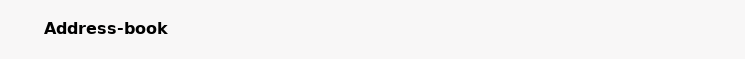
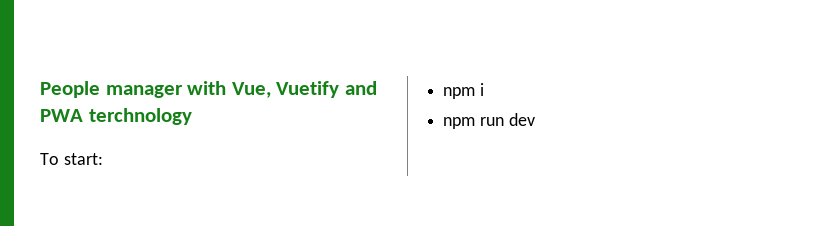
[44,22,168,34] Address-book -> [40,81,377,98] [40,108,192,125] [40,153,103,165] [443,83,484,99] [443,113,535,129] People manager with Vue, Vuetify and PWA terchnology // To start: // npm i // npm run dev

